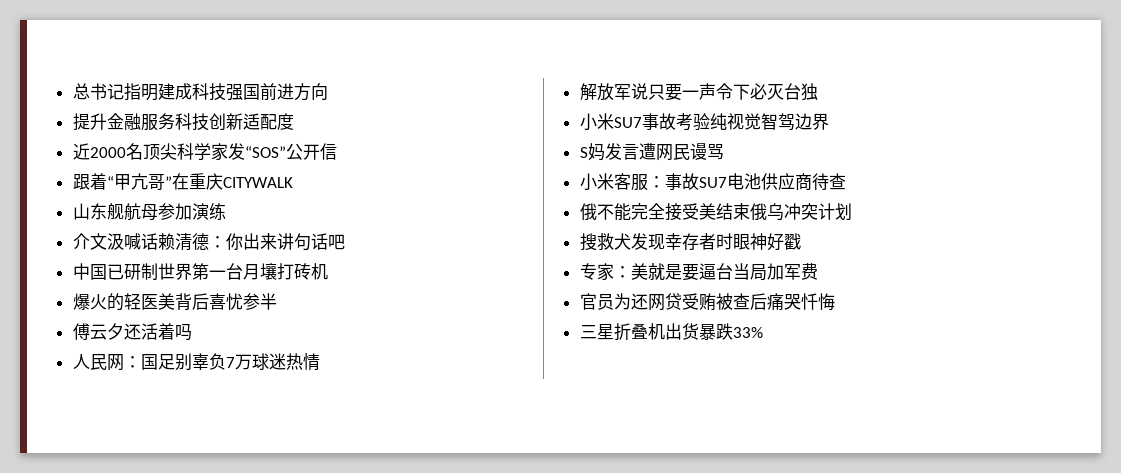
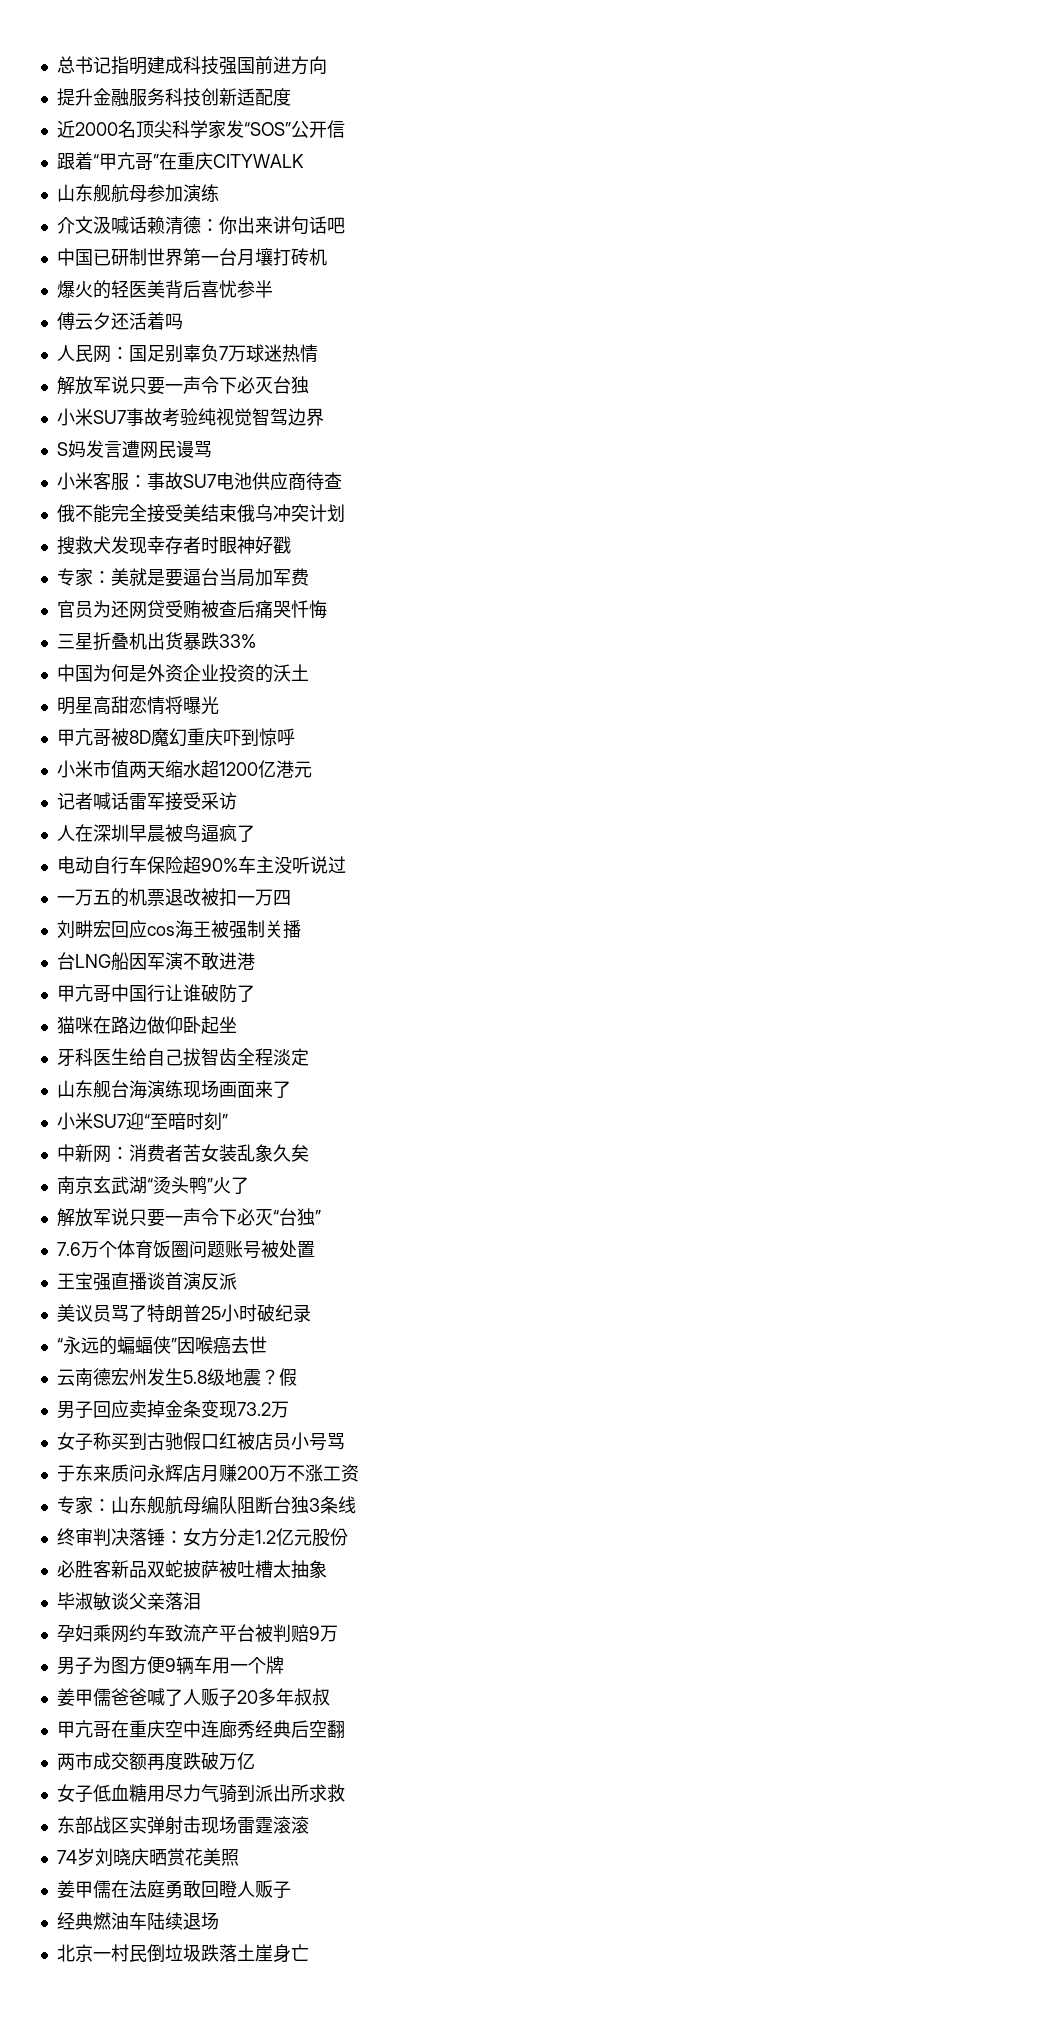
(763, 332) none -> [56,664,309,683] [56,696,219,715] [56,728,295,747] [56,760,312,778] [56,792,237,811] [56,824,255,843] [56,856,346,874] [56,888,291,907] [56,920,301,939] [56,952,255,971] [56,984,255,1003] [56,1016,237,1034] [56,1048,309,1067] [56,1080,291,1099] [56,1112,228,1131] [56,1144,309,1163] [56,1176,249,1195] [56,1208,321,1227] [56,1240,315,1259] [56,1272,237,1291] [56,1304,311,1323] [56,1336,267,1355] [56,1368,297,1386] [56,1400,289,1419] [56,1432,345,1451] [56,1464,359,1482] [56,1496,356,1515] [56,1528,348,1547] [56,1560,327,1578] [56,1592,201,1611] [56,1624,338,1643] [56,1656,284,1675] [56,1688,330,1707] [56,1720,345,1739] [56,1752,255,1771] [56,1784,345,1803] [56,1816,309,1835] [56,1848,239,1866] [56,1880,291,1899] [56,1912,219,1930] [56,1944,309,1963] // 中国为何是外资企业投资的沃土 // 明星高甜恋情将曝光 // 甲亢哥被8D魔幻重庆吓到惊呼 // 小米市值两天缩水超1200亿港元 // 记者喊话雷军接受采访 // 人在深圳早晨被鸟逼疯了 // 电动自行车保险超90%车主没听说过 // 一万五的机票退改被扣一万四 // 刘畊宏回应cos海王被强制关播 // 台LNG船因军演不敢进港 // 甲亢哥中国行让谁破防了 // 猫咪在路边做仰卧起坐 // 牙科医生给自己拔智齿全程淡定 // 山东舰台海演练现场画面来了 // 小米SU7迎“至暗时刻” // 中新网：消费者苦女装乱象久矣 // 南京玄武湖“烫头鸭”火了 // 解放军说只要一声令下必灭“台独” // 7.6万个体育饭圈问题账号被处置 // 王宝强直播谈首演反派 // 美议员骂了特朗普25小时破纪录 // “永远的蝙蝠侠”因喉癌去世 // 云南德宏州发生5.8级地震？假 // 男子回应卖掉金条变现73.2万 // 女子称买到古驰假口红被店员小号骂 // 于东来质问永辉店月赚200万不涨工资 // 专家：山东舰航母编队阻断台独3条线 // 终审判决落锤：女方分走1.2亿元股份 // 必胜客新品双蛇披萨被吐槽太抽象 // 毕淑敏谈父亲落泪 // 孕妇乘网约车致流产平台被判赔9万 // 男子为图方便9辆车用一个牌 // 姜甲儒爸爸喊了人贩子20多年叔叔 // 甲亢哥在重庆空中连廊秀经典后空翻 // 两市成交额再度跌破万亿 // 女子低血糖用尽力气骑到派出所求救 // 东部战区实弹射击现场雷霆滚滚 // 74岁刘晓庆晒赏花美照 // 姜甲儒在法庭勇敢回瞪人贩子 // 经典燃油车陆续退场 // 北京一村民倒垃圾跌落土崖身亡

